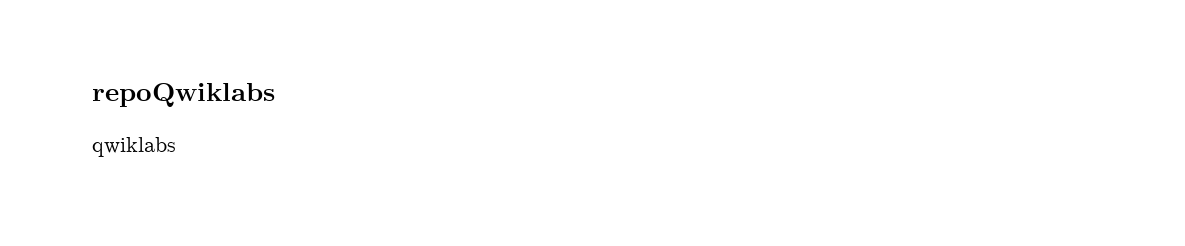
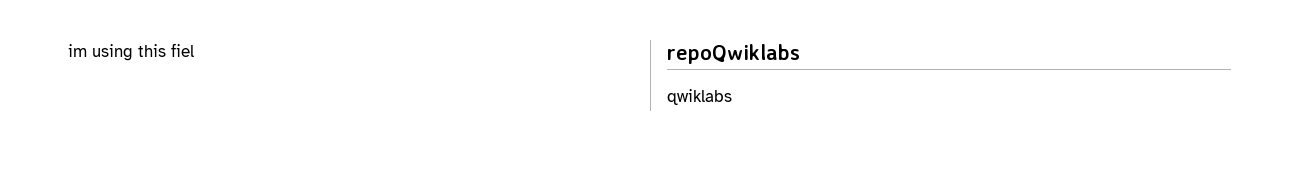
(92, 95) none -> [68,43,194,61] im using this fiel //

